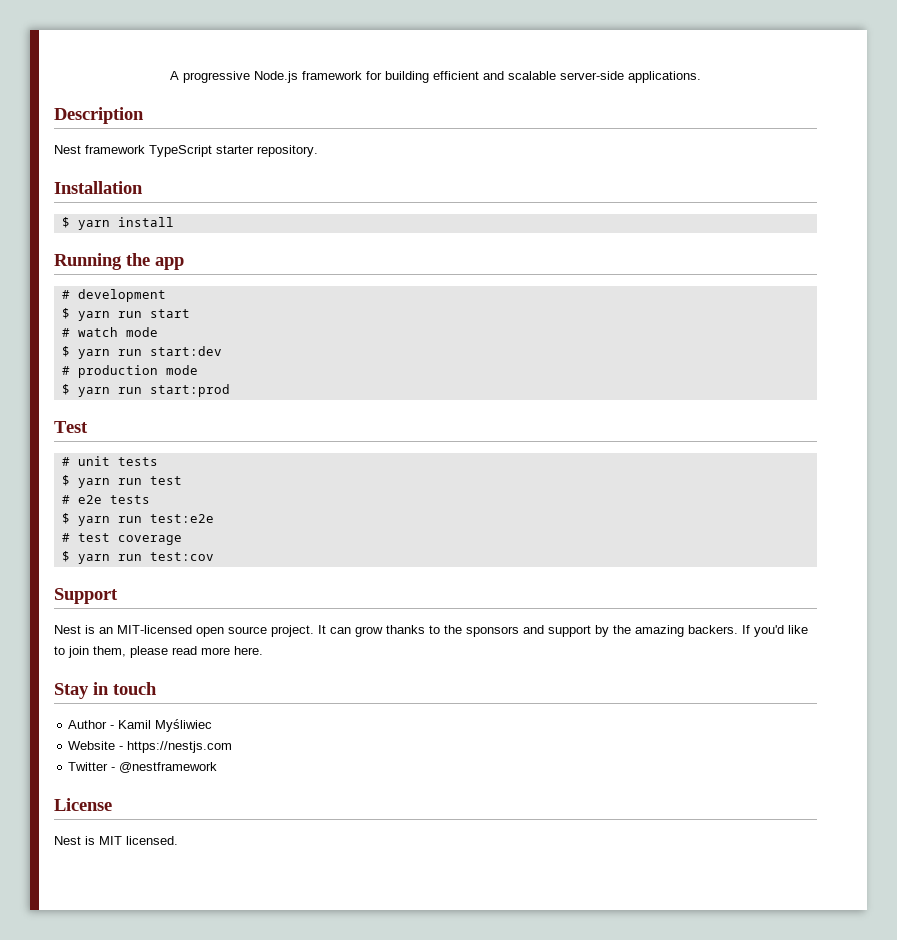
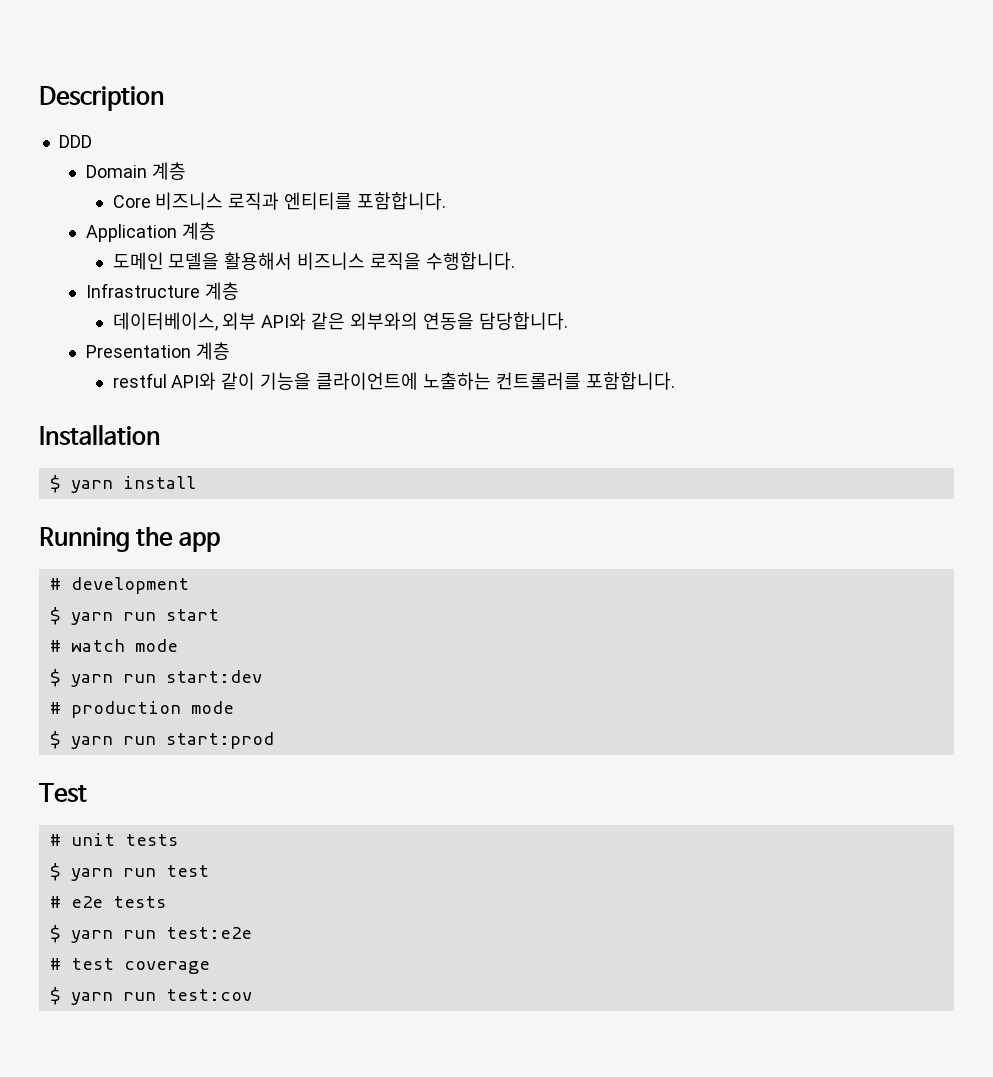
[170,71,701,83] [54,107,144,124] [54,145,318,157] A progressive Node.js framework for building efficient and scalable server-side applications. // Description // Nest framework TypeScript starter repository. -> [39,86,164,111] [58,135,92,148] [85,162,186,180] [112,192,446,210] [85,222,216,242] [112,252,515,270] [85,282,239,300] [112,312,568,331] [85,342,230,360] [112,372,675,390] Description // DDD // Domain 계층 // Core 비즈니스 로직과 엔티티를 포함합니다. // Application 계층 // 도메인 모델을 활용해서 비즈니스 로직을 수행합니다. // Infrastructure 계층 // 데이터베이스, 외부 API와 같은 외부와의 연동을 담당합니다. // Presentation 계층 // restful API와 같이 기능을 클라이언트에 노출하는 컨트롤러를 포함합니다.
[54,588,118,604] [54,625,808,637] [54,646,263,658] [54,682,157,699] [68,719,213,732] [68,741,233,753] [68,762,218,773] [54,798,112,811] [54,836,178,845] // Support // Nest is an MIT-licensed open source project. It can grow thanks to the sponsors and support by the amazing backers. If you'd like to join them, please read more here. // Stay in touch // Author - Kamil Myśliwiec // Website - https://nestjs.com // Twitter - @nestframework // License // Nest is MIT licensed. -> (252, 995) none

